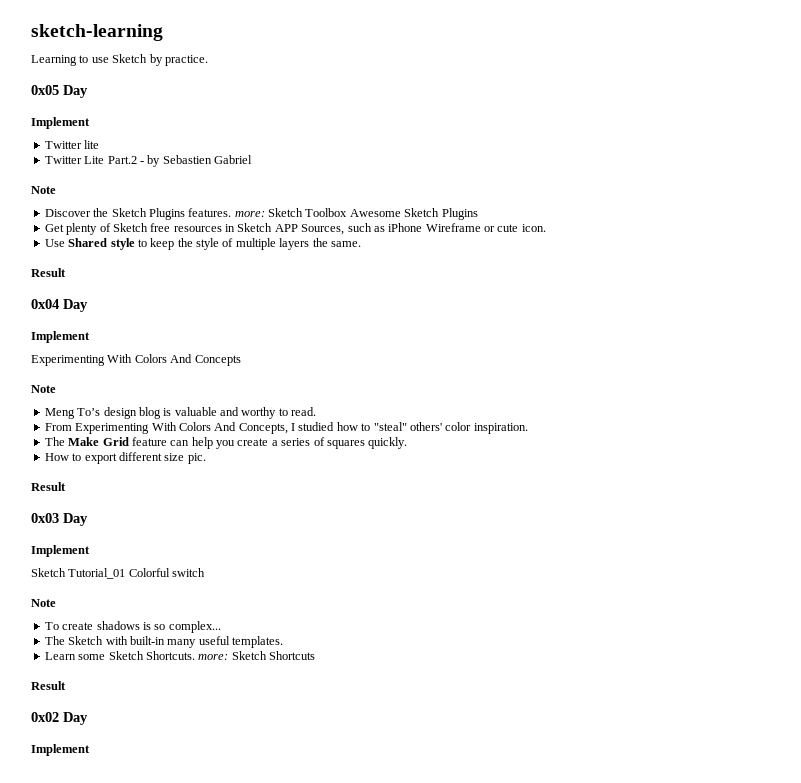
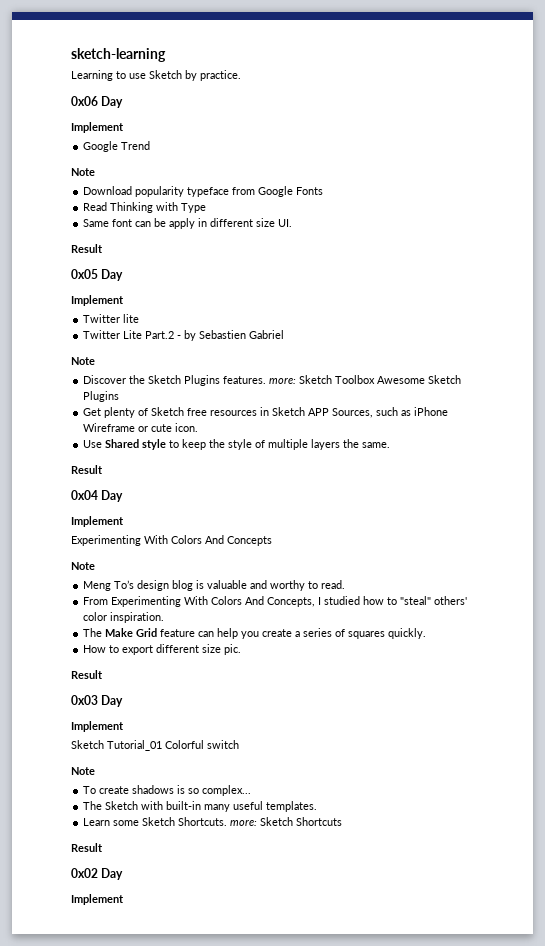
(208, 60) none -> [71,96,124,108] [71,122,124,133] [83,141,151,152] [71,168,95,176] [83,186,324,197] [83,202,207,213] [83,218,293,229] [71,244,103,253] // 0x06 Day // Implement // Google Trend // Note // Download popularity typeface from Google Fonts // Read Thinking with Type // Same font can be apply in different size UI. // Result

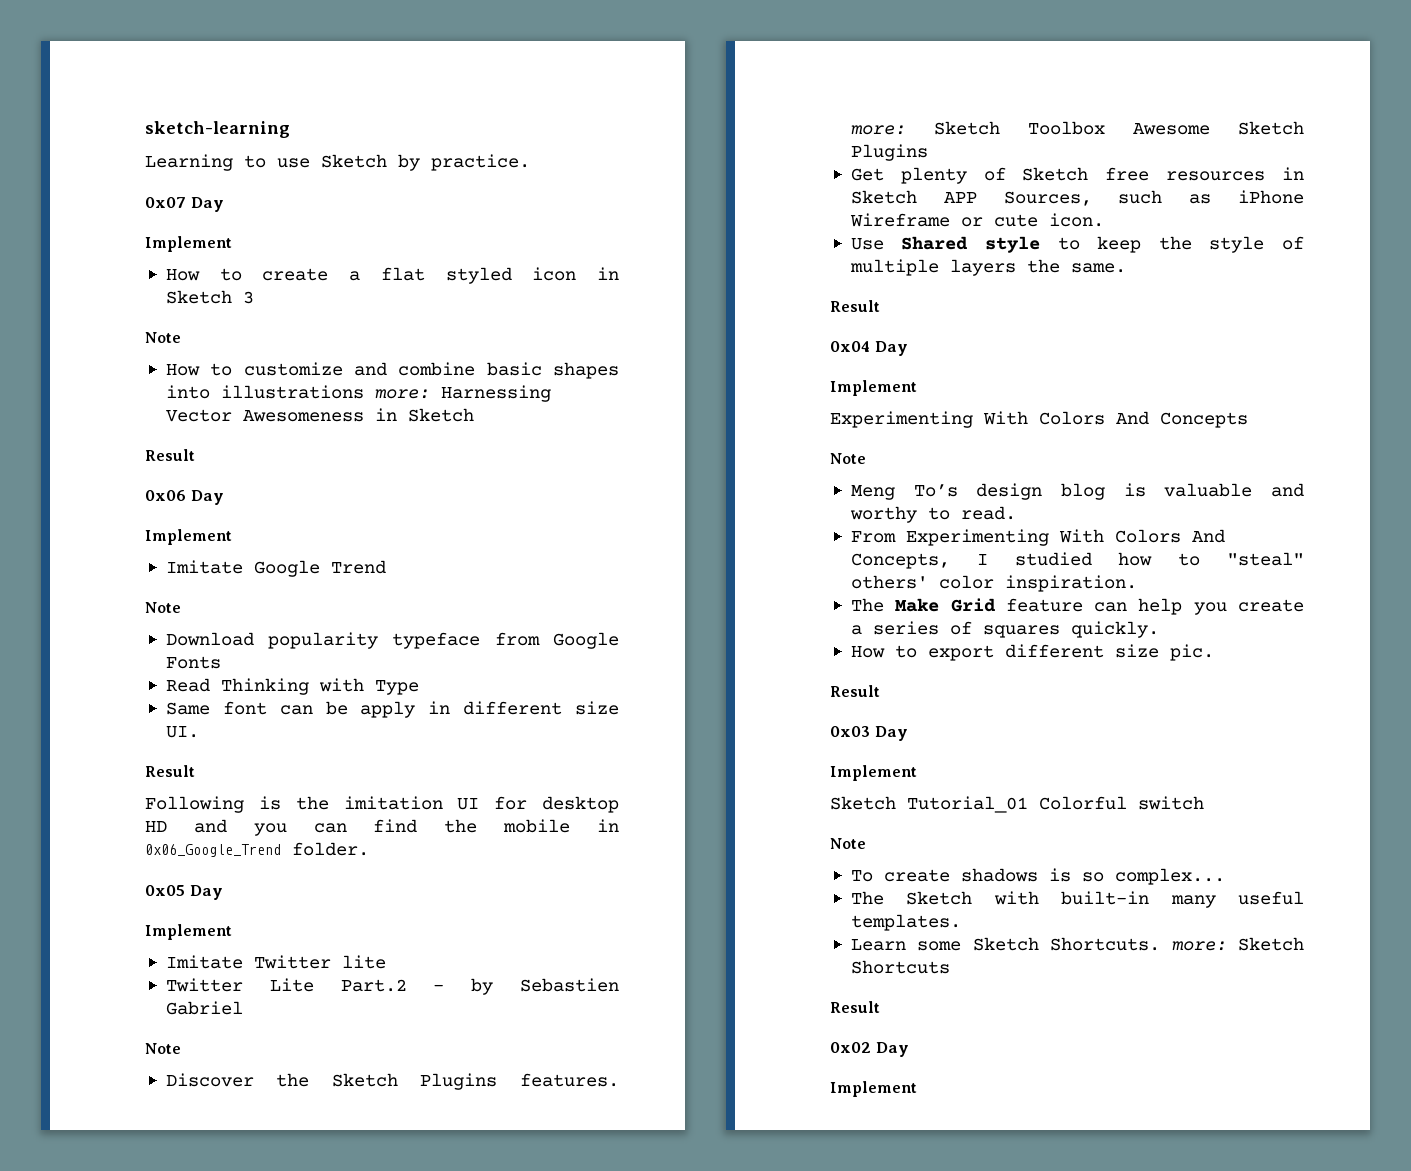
(241, 75) none -> [145,197,224,212] [145,236,232,252] [165,267,619,284] [165,290,254,304] [145,332,181,343] [165,362,619,379] [165,385,551,402] [165,408,474,422] [145,449,195,461] // 0x07 Day // Implement // How to create a flat styled icon in Sketch 3 // Note // How to customize and combine basic shapes into illustrations more: Harnessing Vector Awesomeness in Sketch // Result
(124, 127) none -> [165,560,243,574] Imitate
(103, 248) none -> [145,796,619,813] [145,819,619,836] [145,842,369,857] // Following is the imitation UI for desktop HD and you can find the mobile in 0x06_Google_Trend folder.
(124, 300) none -> [165,955,243,969] Imitate

